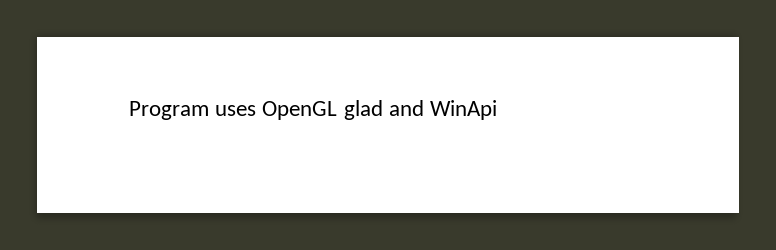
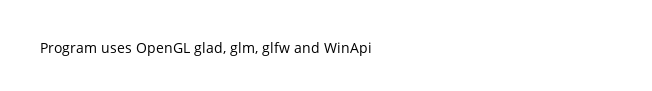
[343,100,383,120] glad -> [194,42,290,56] glad, glm, glfw

